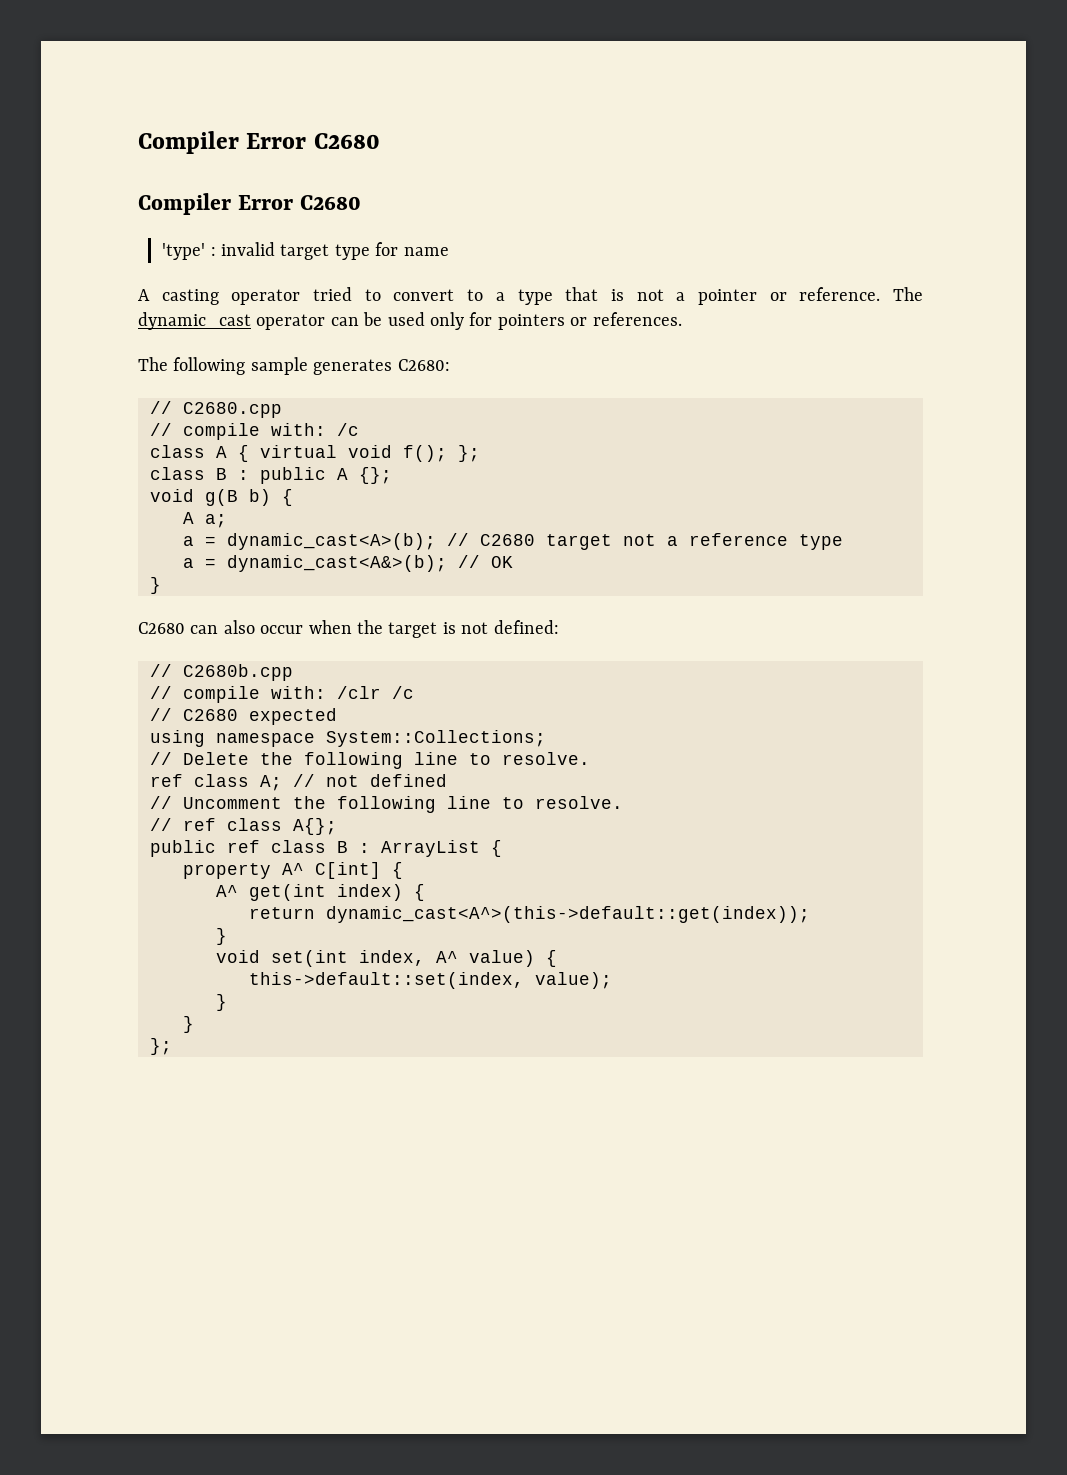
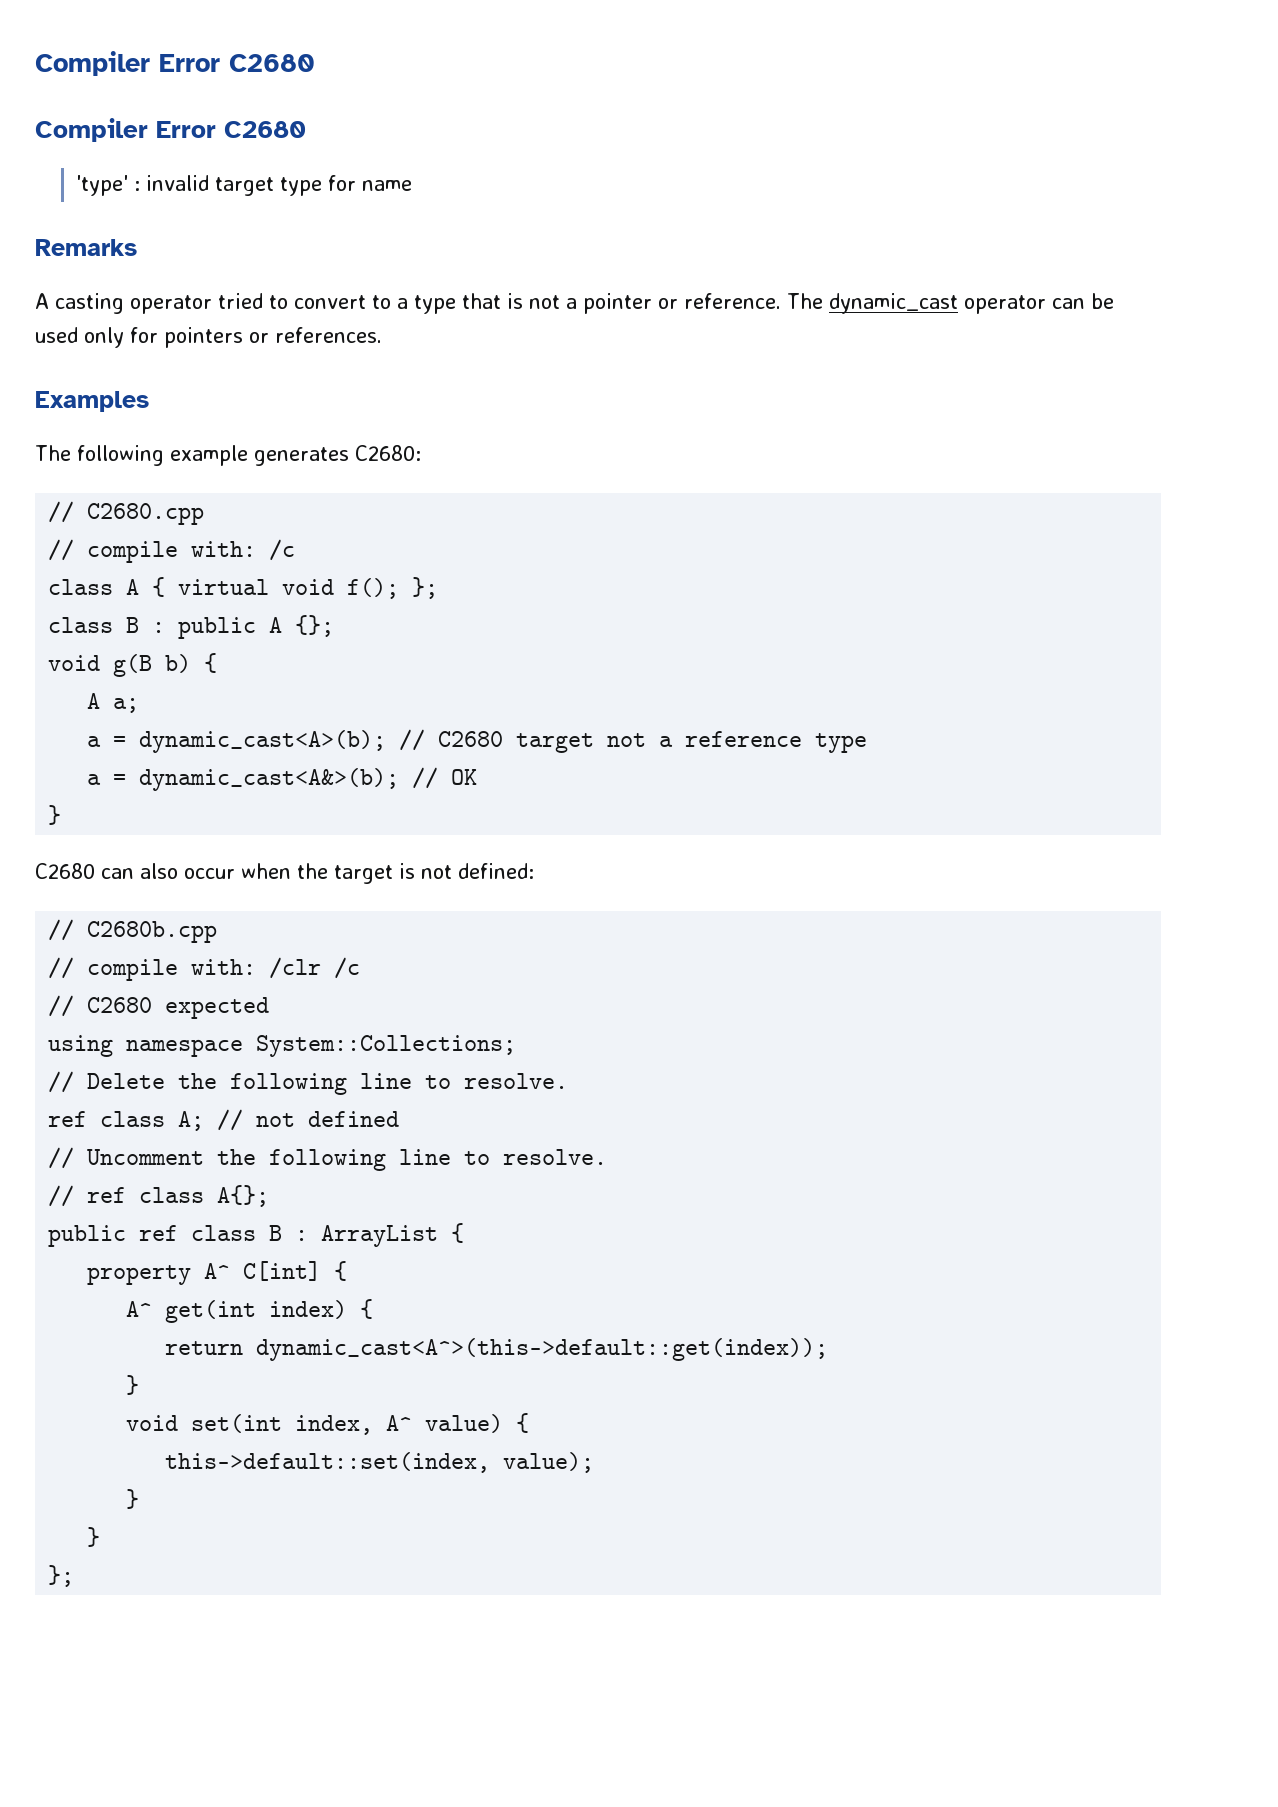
(449, 251) none -> [35,239,137,256] // Remarks
(682, 319) none -> [35,391,149,412] // Examples
[250,357,308,375] sample -> [170,445,248,466] example

